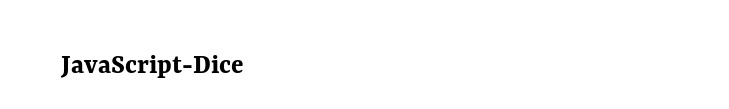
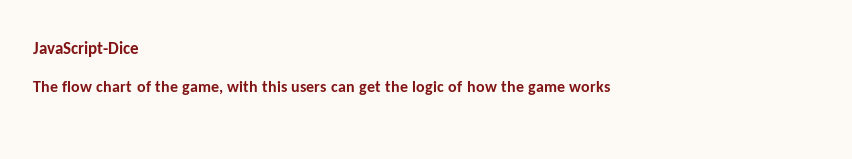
(244, 66) none -> [33,81,611,95] // The flow chart of the game, with this users can get the logic of how the game works

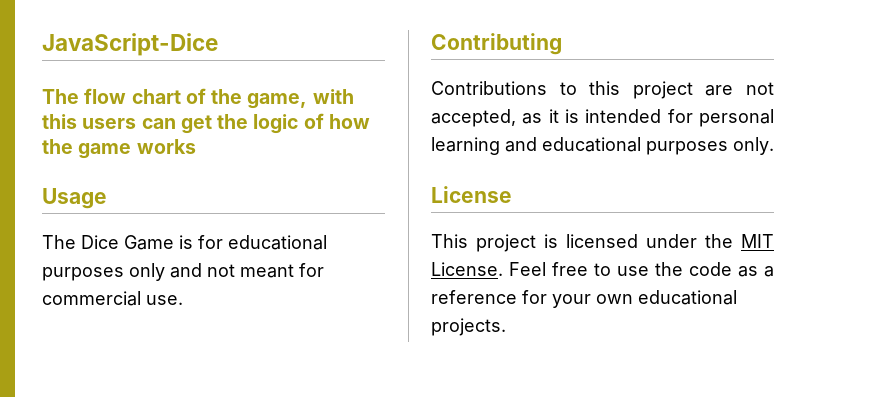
(611, 86) none -> [42,188,107,209] [42,235,327,250] [42,263,324,281] [42,291,183,306] [431,33,562,55] [431,81,774,99] [431,109,774,127] [431,137,774,155] [431,186,512,203] [431,234,774,252] [431,262,774,277] [431,290,737,308] [431,318,506,336] // Usage // The Dice Game is for educational purposes only and not meant for commercial use. // Contributing // Contributions to this project are not accepted, as it is intended for personal learning and educational purposes only. // License // This project is licensed under the MIT License. Feel free to use the code as a reference for your own educational projects.

